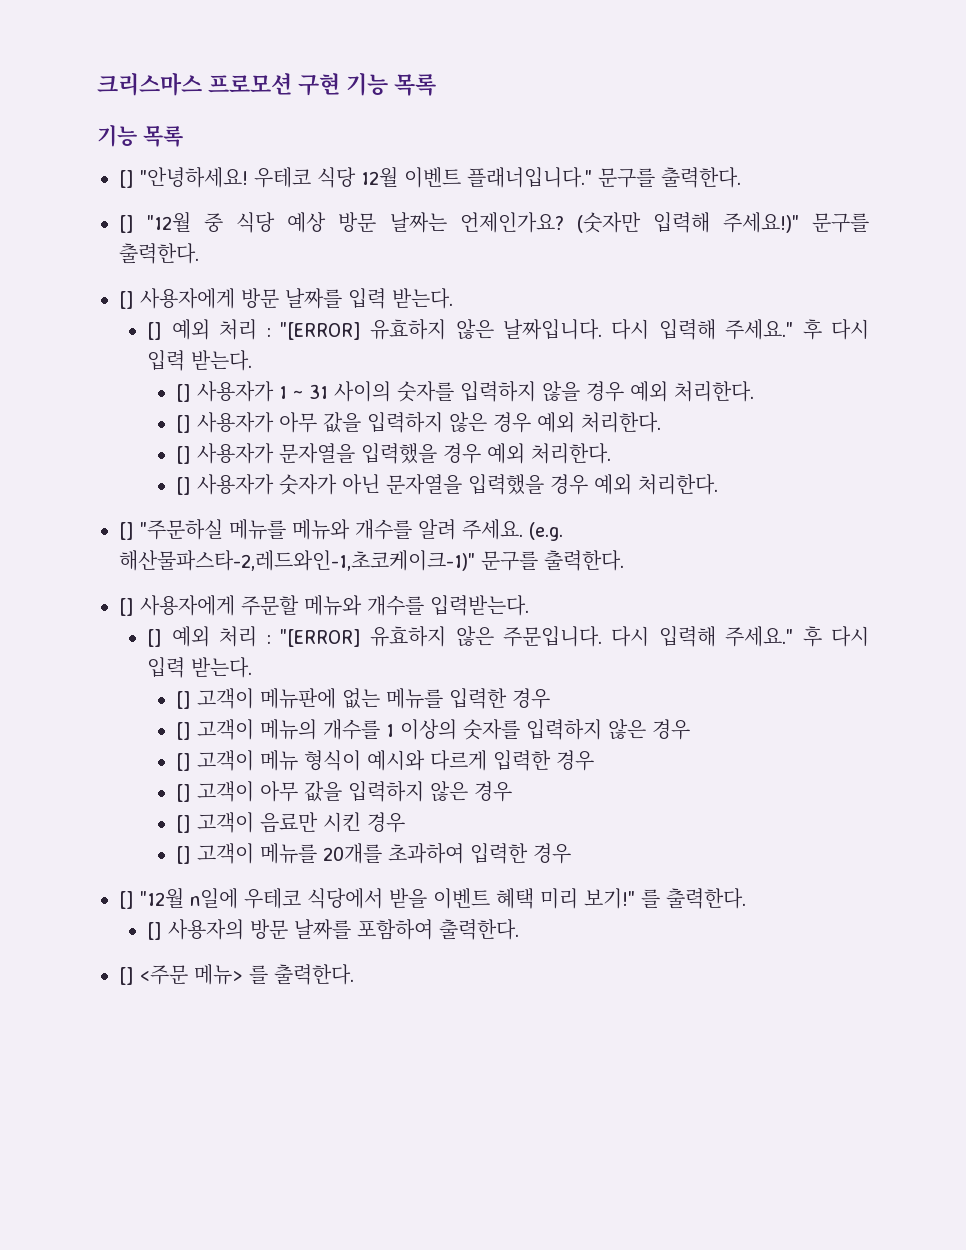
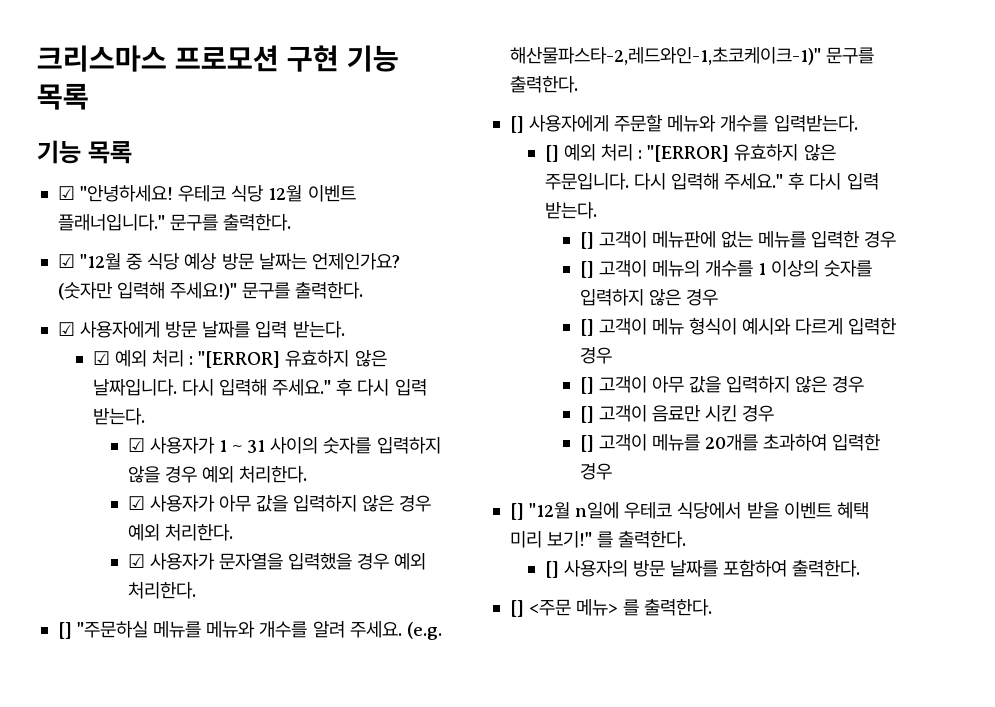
[119,170,134,188] [] -> [57,186,75,200] ☑
[119,215,134,233] [] -> [57,254,75,268] ☑
[119,291,134,309] [] -> [57,322,75,336] ☑
[147,322,163,340] [] -> [92,351,110,365] ☑
[175,384,191,402] [] -> [127,438,145,452] ☑
[175,415,191,433] [] -> [127,496,145,510] ☑
[175,446,191,464] [] -> [127,554,145,568] ☑
[175,474,718,495] // [] 사용자가 숫자가 아닌 문자열을 입력했을 경우 예외 처리한다. -> (196, 590) none

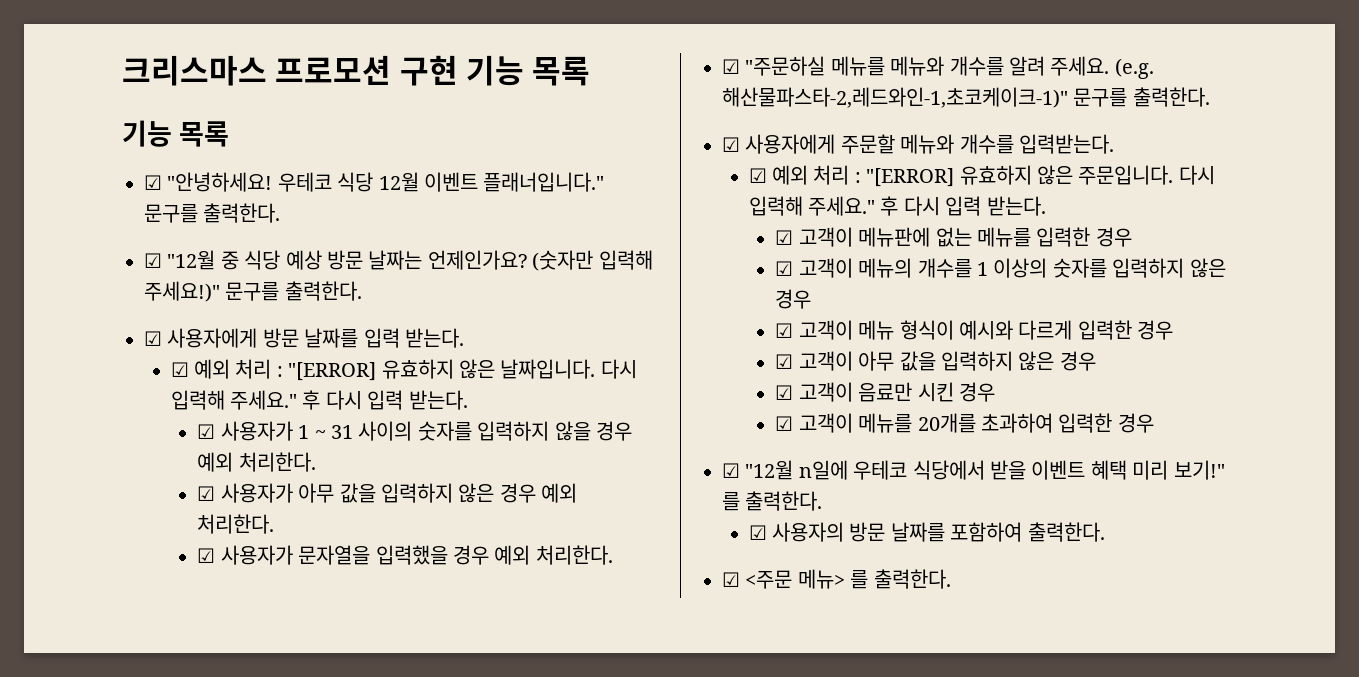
[57,622,72,639] [] -> [722,59,740,74] ☑
[509,116,524,133] [] -> [722,137,740,152] ☑
[544,145,559,162] [] -> [748,168,767,183] ☑
[579,232,594,249] [] -> [775,230,794,245] ☑
[579,261,594,278] [] -> [775,261,794,276] ☑
[579,319,594,336] [] -> [775,323,794,338] ☑
[579,377,594,394] [] -> [775,354,794,369] ☑
[579,406,594,423] [] -> [775,385,794,400] ☑
[579,435,594,452] [] -> [775,416,794,431] ☑
[509,503,524,520] [] -> [722,463,740,478] ☑
[544,561,559,578] [] -> [748,525,767,540] ☑
[509,600,524,617] [] -> [722,572,740,587] ☑

